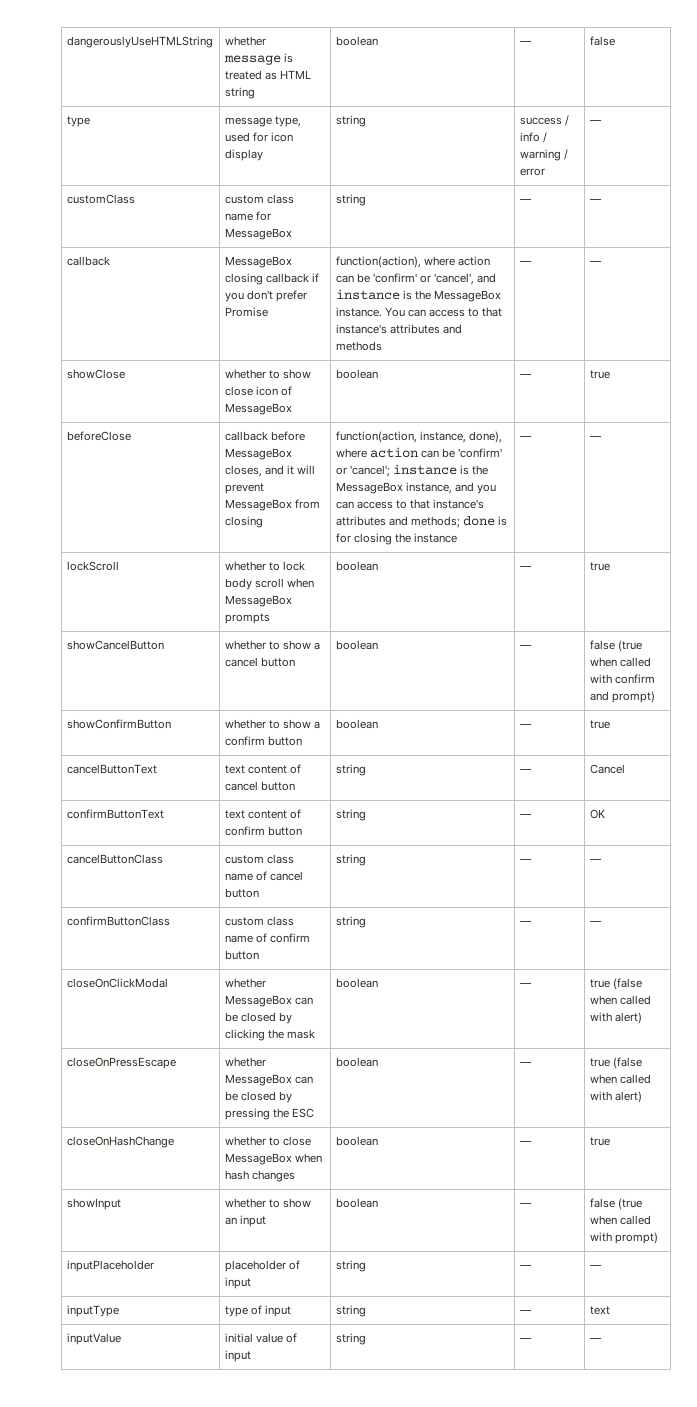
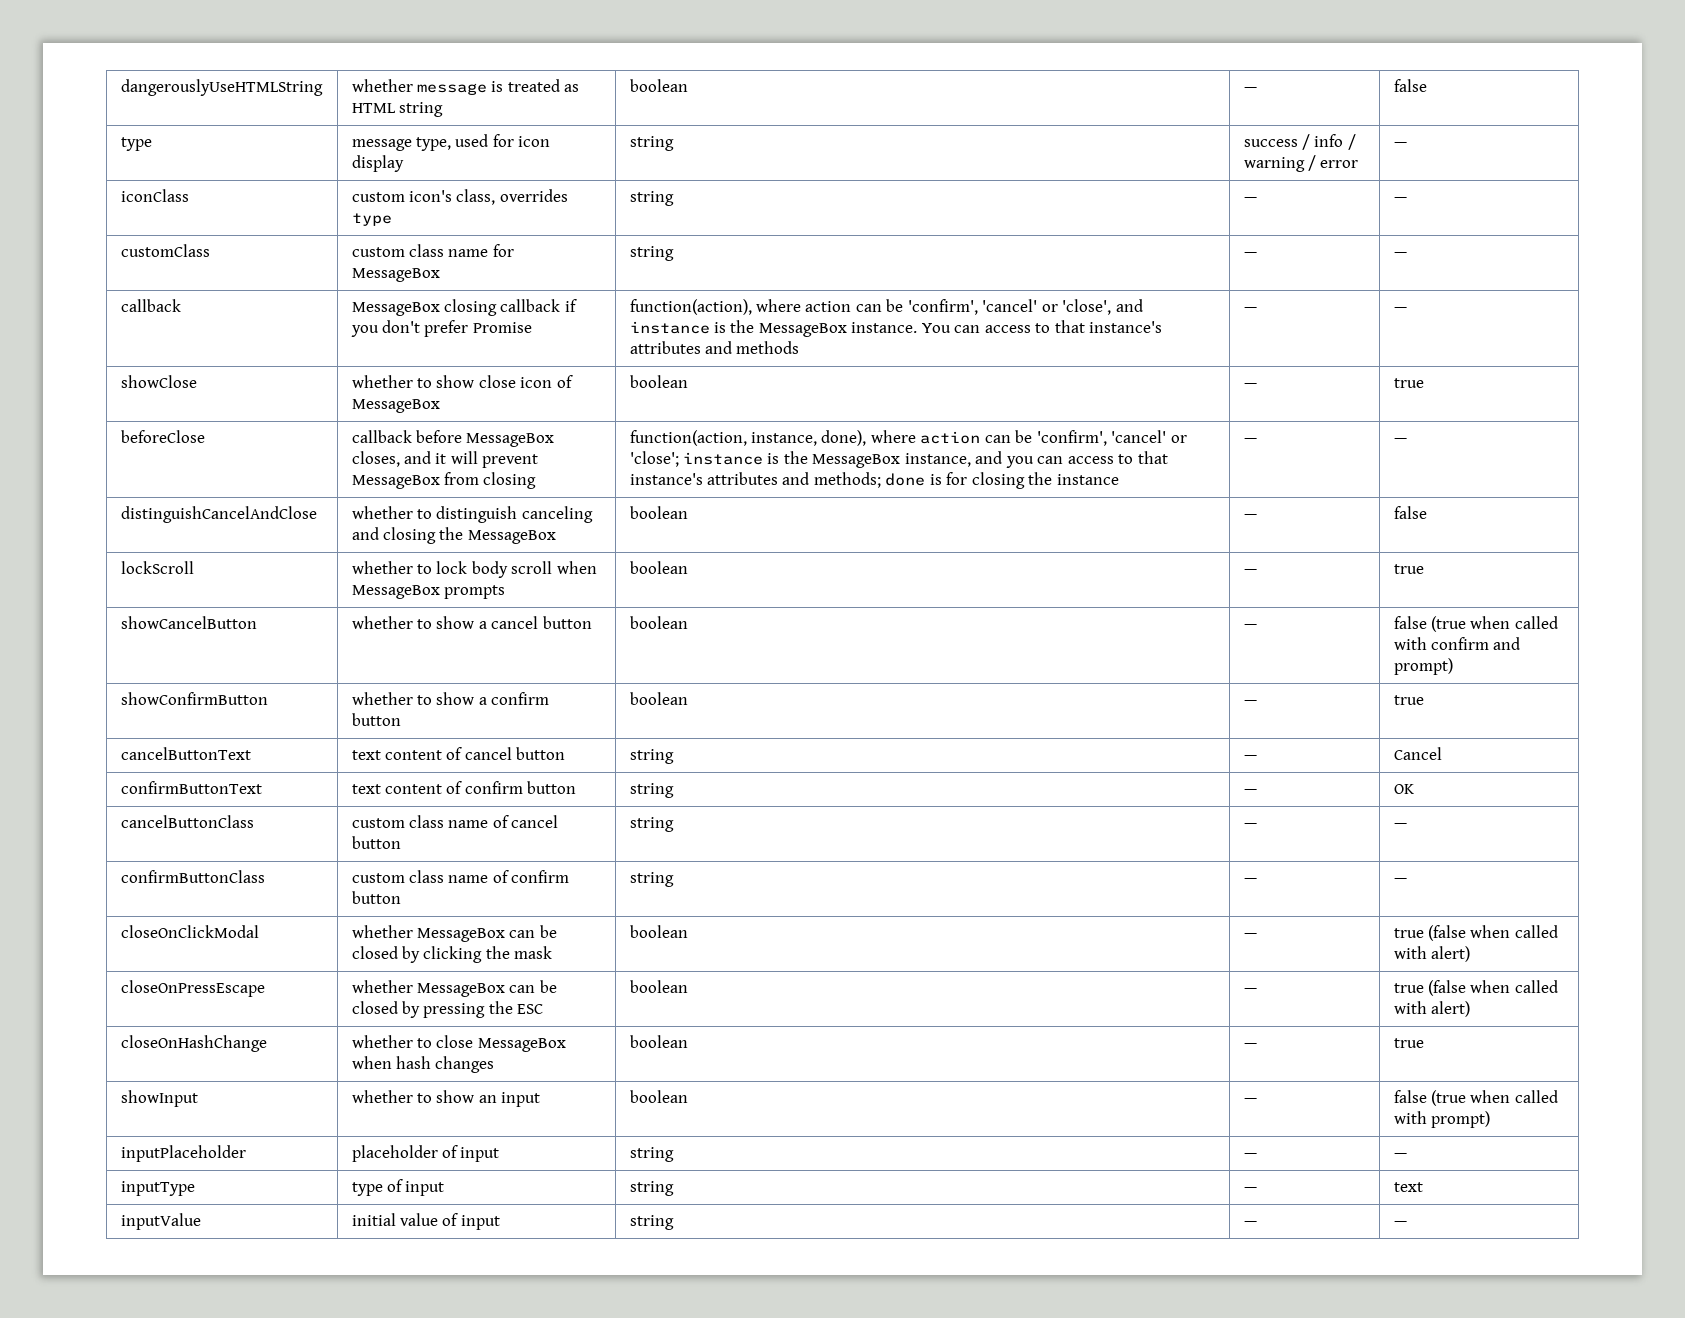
(602, 122) none -> [120,189,189,202] [351,189,568,205] [351,213,392,226] [629,191,674,206] [1243,197,1257,202] [1393,197,1407,202] // iconClass | custom icon's class, overrides type | string | — | —
[373,273,475,285] 'confirm' or 'cancel', -> [907,299,1112,315] 'confirm', 'cancel' or 'close',
[458,448,503,458] [335,465,391,477] 'confirm' or 'cancel'; -> [1036,430,1187,446] [629,451,679,467] 'confirm', 'cancel' or 'close';
(602, 438) none -> [120,506,317,523] [351,506,593,523] [351,527,556,544] [629,506,688,519] [1243,514,1257,519] [1393,506,1427,519] // distinguishCancelAndClose | whether to distinguish canceling and closing the MessageBox | boolean | — | false

